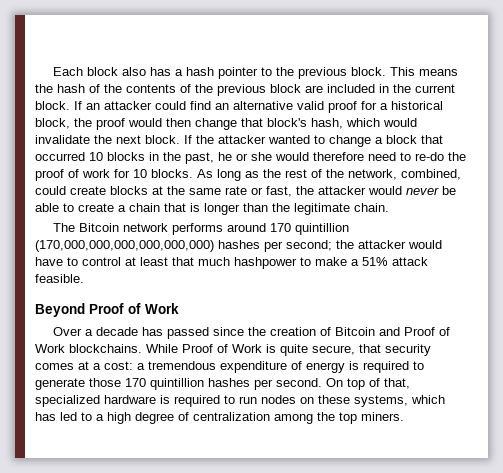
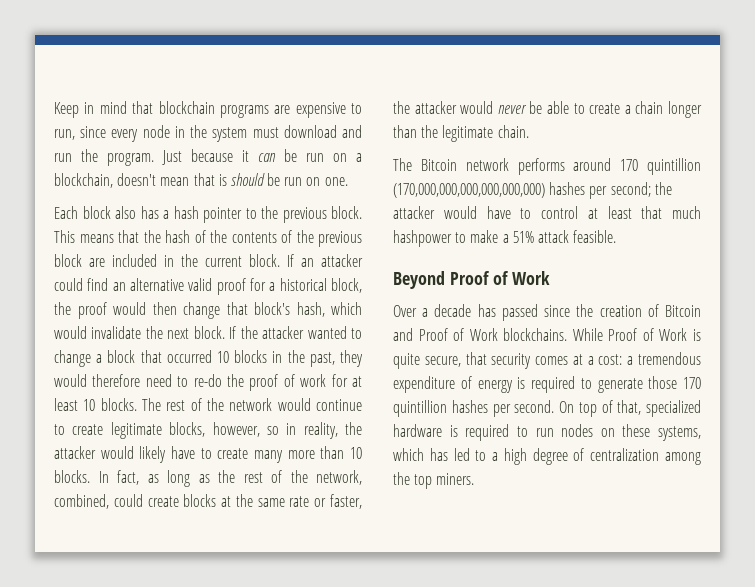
(53, 71) none -> [54,101,362,118] [54,125,362,142] [54,149,362,166] [54,173,348,188] Keep in mind that blockchain programs are expensive to run, since every node in the system must download and run the program. Just because it can be run on a blockchain, doesn't mean that is should be run on one. //
(459, 72) none -> [118,230,139,243] that
[218,152,272,161] he or she -> [339,350,363,367] they
[133,169,213,178] 10 blocks. As -> [352,376,362,387] [54,398,362,411] [54,422,362,439] [54,446,362,463] [54,470,159,485] at least 10 blocks. The rest of the network would continue to create legitimate blocks, however, so in reality, the attacker would likely have to create many more than 10 blocks. In fact, as
[266,186,292,197] fast, -> [329,494,362,509] faster,
[164,203,200,212] that is -> (664, 107) none

